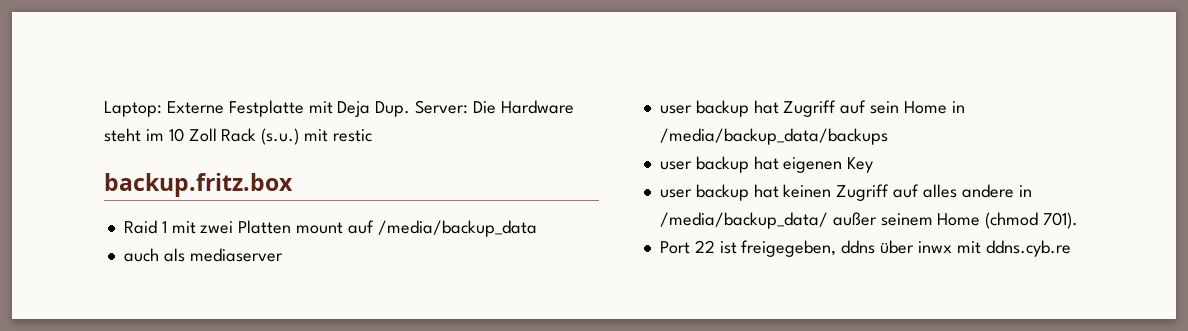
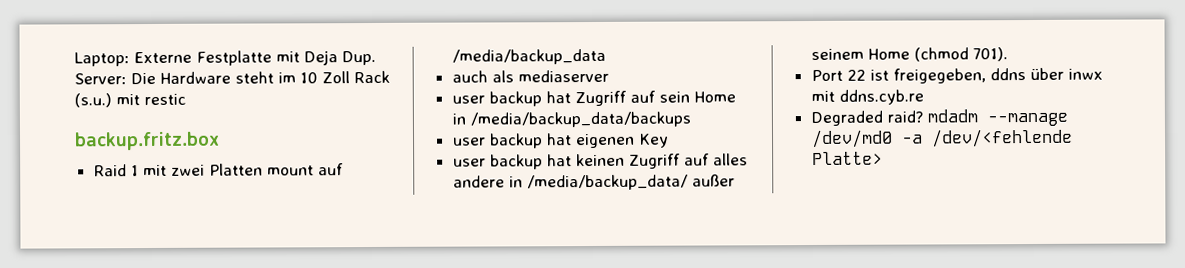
(1071, 248) none -> [810,109,1068,127] [810,128,1073,149] [811,151,883,166] // Degraded raid? mdadm --manage /dev/md0 -a /dev/<fehlende Platte>

